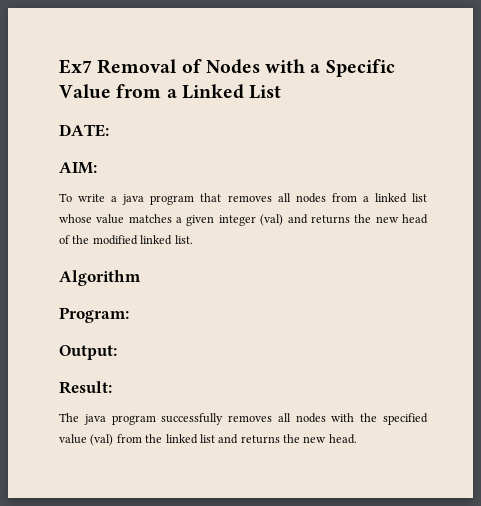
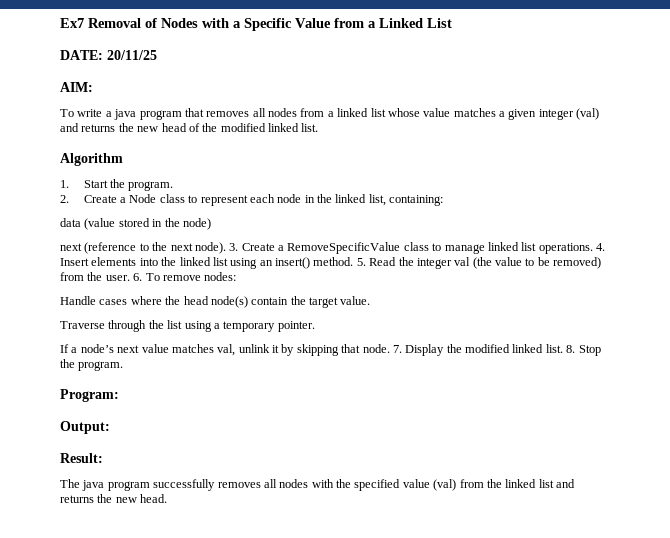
(109, 130) none -> [107,50,157,60] 20/11/25
(141, 278) none -> [60,179,174,191] [60,194,444,206] [60,218,211,230] [60,242,605,254] [60,257,602,269] [60,272,237,281] [60,296,371,308] [60,320,315,332] [60,344,601,356] [60,359,124,371] // 1. Start the program. // 2. Create a Node class to represent each node in the linked list, containing: // data (value stored in the node) // next (reference to the next node). 3. Create a RemoveSpecificValue class to manage linked list operations. 4. Insert elements into the linked list using an insert() method. 5. Read the integer val (the value to be removed) from the user. 6. To remove nodes: // Handle cases where the head node(s) contain the target value. // Traverse through the list using a temporary pointer. // If a node’s next value matches val, unlink it by skipping that node. 7. Display the modified linked list. 8. Stop the program.

